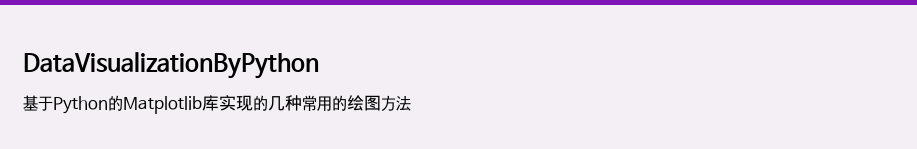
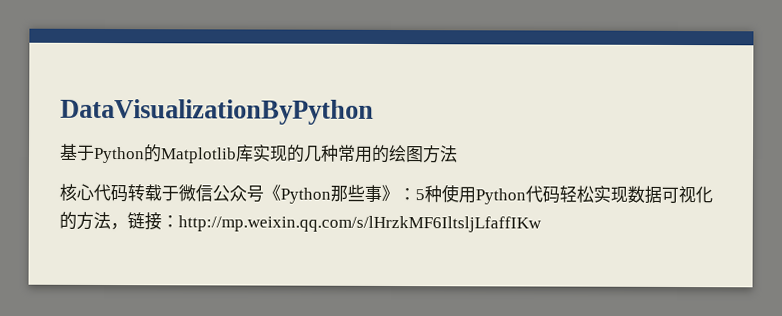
(411, 103) none -> [59,183,713,205] [59,211,542,233] // 核心代码转载于微信公众号《Python那些事》：5种使用Python代码轻松实现数据可视化的方法，链接：http://mp.weixin.qq.com/s/lHrzkMF6IltsljLfaffIKw

